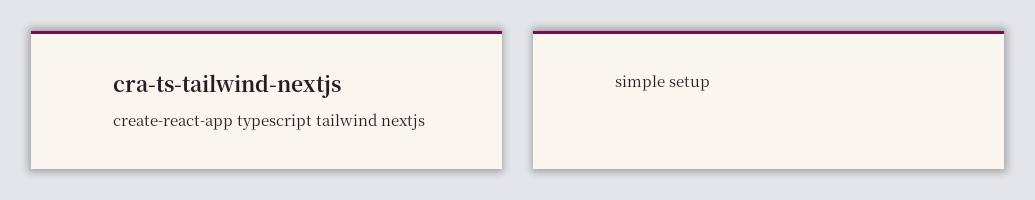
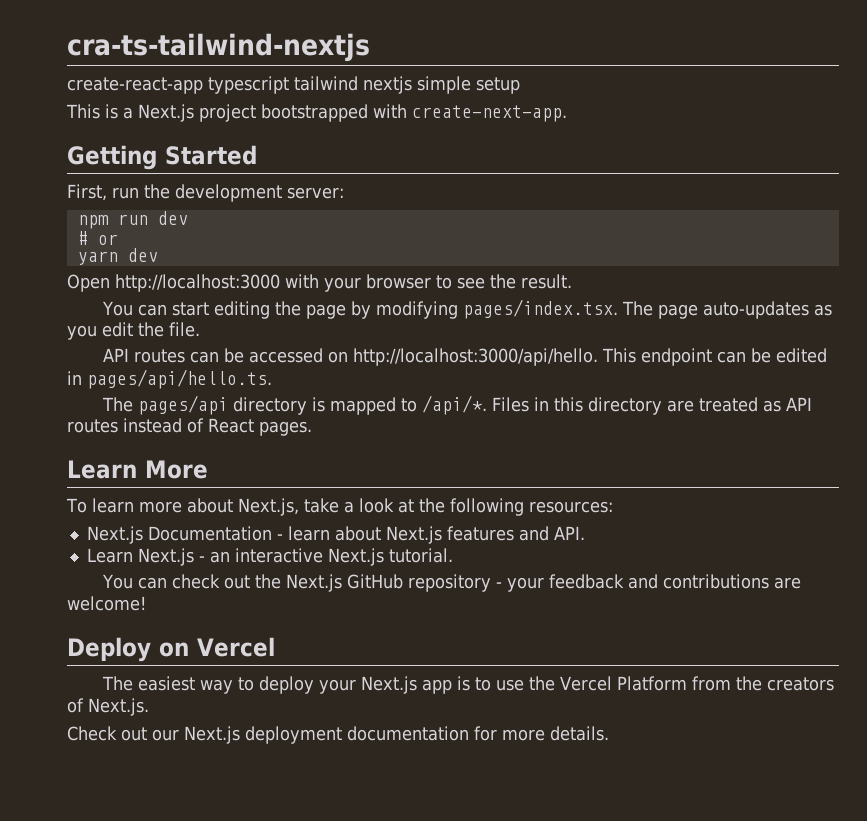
(711, 83) none -> [66,104,567,122] [67,145,257,170] [67,184,344,202] [77,211,188,229] [77,231,118,245] [77,248,158,265] [67,274,572,292] [102,299,833,319] [67,322,200,340] [103,348,828,366] [67,369,272,389] [102,395,813,415] [67,418,312,436] [67,460,208,479] [66,498,613,516] [86,526,585,544] [86,548,453,566] [102,574,802,592] [67,596,146,611] [67,637,275,662] [102,676,835,694] [67,698,149,716] [67,726,609,744] // This is a Next.js project bootstrapped with create-next-app. // Getting Started // First, run the development server: // npm run dev // # or // yarn dev // Open http://localhost:3000 with your browser to see the result. // You can start editing the page by modifying pages/index.tsx. The page auto-updates as you edit the file. // API routes can be accessed on http://localhost:3000/api/hello. This endpoint can be edited in pages/api/hello.ts. // The pages/api directory is mapped to /api/*. Files in this directory are treated as API routes instead of React pages. // Learn More // To learn more about Next.js, take a look at the following resources: // Next.js Documentation - learn about Next.js features and API. // Learn Next.js - an interactive Next.js tutorial. // You can check out the Next.js GitHub repository - your feedback and contributions are welcome! // Deploy on Vercel // The easiest way to deploy your Next.js app is to use the Vercel Platform from the creators of Next.js. // Check out our Next.js deployment documentation for more details.

